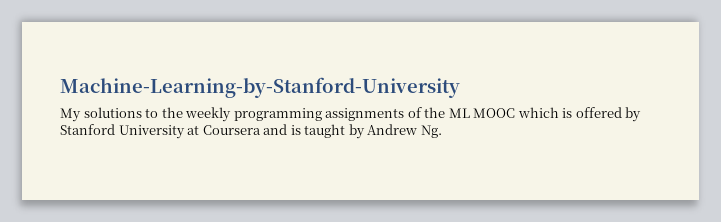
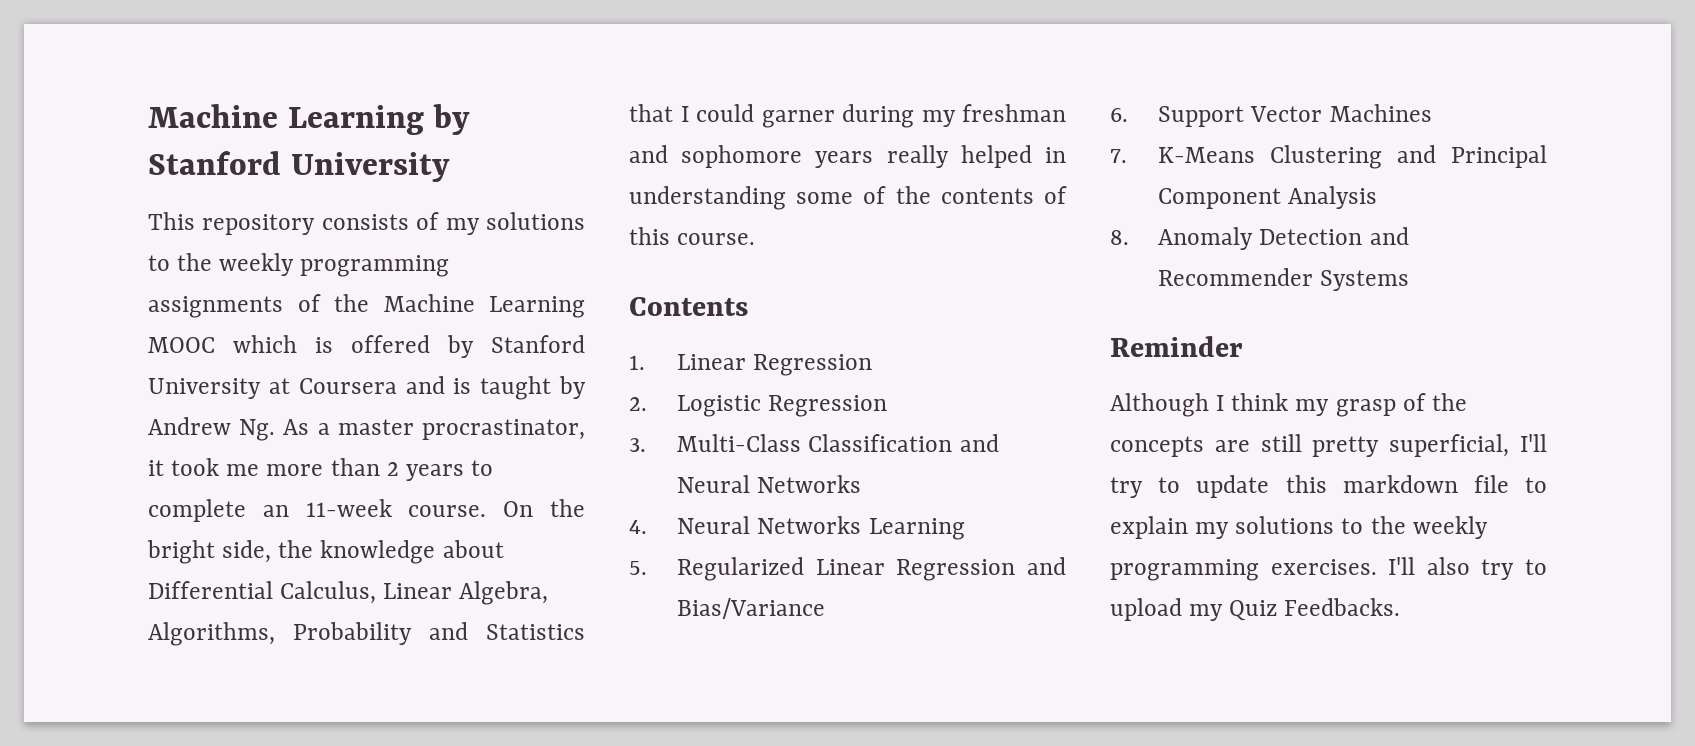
[60,77,460,98] [60,108,81,122] Machine-Learning-by-Stanford-University // My -> [148,104,470,135] [148,151,450,182] [148,212,480,235] Machine Learning by Stanford University // This repository consists of my
[448,108,470,118] ML -> [383,294,585,318] Machine Learning
(442, 131) none -> [283,419,585,440] [148,458,494,481] [148,499,585,522] [147,540,504,564] [148,581,549,605] [148,622,585,646] [629,104,1066,128] [629,145,1066,168] [629,186,1067,210] [629,227,756,245] [629,297,748,316] [629,354,873,376] [629,395,888,417] [629,434,999,452] [677,475,862,493] [629,516,965,540] [629,557,1066,581] [677,598,826,619] [1110,104,1432,127] [1110,145,1547,169] [1158,186,1378,209] [1110,227,1409,250] [1158,268,1410,291] [1110,336,1243,357] [1110,393,1467,417] [1110,434,1547,457] [1110,475,1547,498] [1110,516,1488,539] [1110,557,1547,581] [1110,598,1401,621] As a master procrastinator, it took me more than 2 years to complete an 11-week course. On the bright side, the knowledge about Differential Calculus, Linear Algebra, Algorithms, Probability and Statistics that I could garner during my freshman and sophomore years really helped in understanding some of the contents of this course. // Contents // 1. Linear Regression // 2. Logistic Regression // 3. Multi-Class Classification and Neural Networks // 4. Neural Networks Learning // 5. Regularized Linear Regression and Bias/Variance // 6. Support Vector Machines // 7. K-Means Clustering and Principal Component Analysis // 8. Anomaly Detection and Recommender Systems // Reminder // Although I think my grasp of the concepts are still pretty superficial, I'll try to update this markdown file to explain my solutions to the weekly programming exercises. I'll also try to upload my Quiz Feedbacks.

